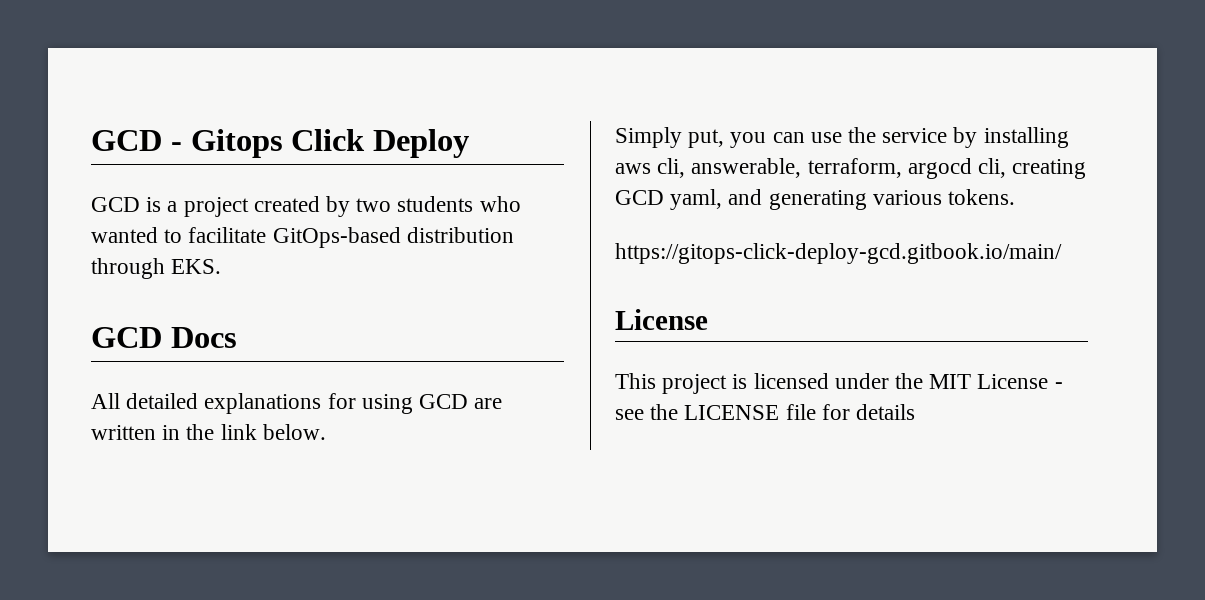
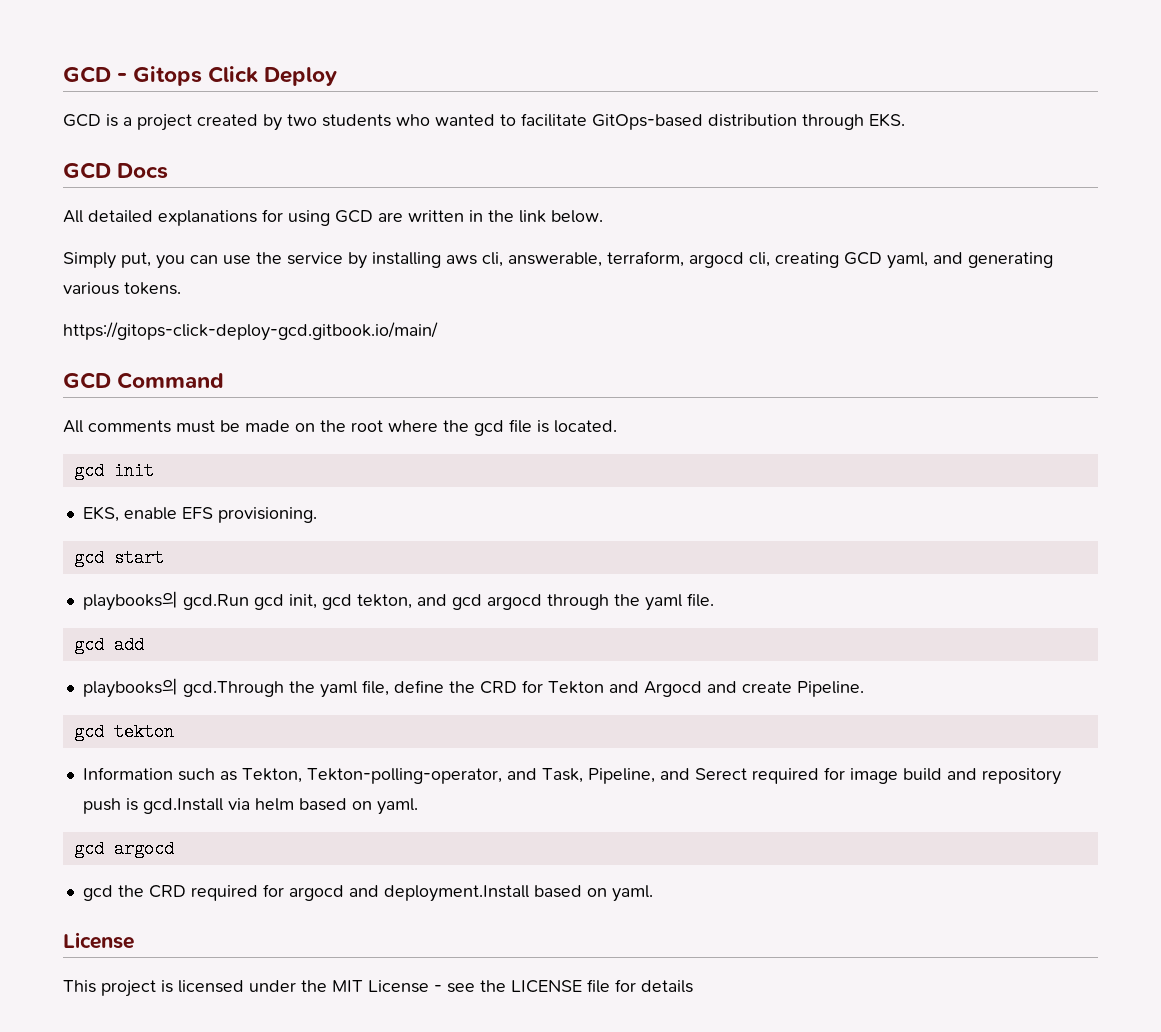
(1062, 253) none -> [63,372,225,389] [63,419,617,436] [73,462,154,480] [82,506,317,523] [73,549,164,567] [82,591,714,611] [73,636,144,654] [82,678,864,698] [73,723,174,741] [82,767,1061,785] [82,798,418,815] [73,840,174,858] [82,884,653,902] // GCD Command // All comments must be made on the root where the gcd file is located. // gcd init // EKS, enable EFS provisioning. // gcd start // playbooks의 gcd.Run gcd init, gcd tekton, and gcd argocd through the yaml file. // gcd add // playbooks의 gcd.Through the yaml file, define the CRD for Tekton and Argocd and create Pipeline. // gcd tekton // Information such as Tekton, Tekton-polling-operator, and Task, Pipeline, and Serect required for image build and repository push is gcd.Install via helm based on yaml. // gcd argocd // gcd the CRD required for argocd and deployment.Install based on yaml.

